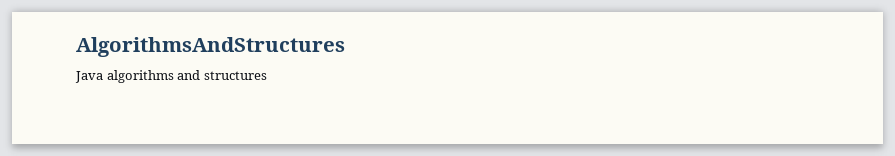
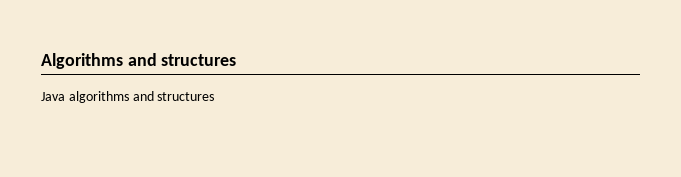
[76,37,345,57] AlgorithmsAndStructures -> [41,53,237,69] Algorithms and structures

